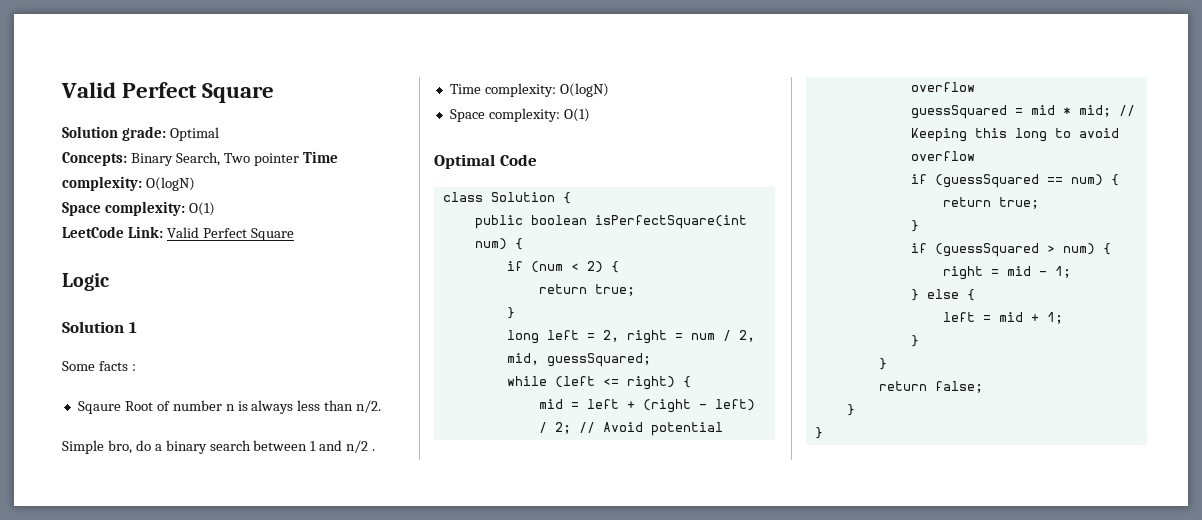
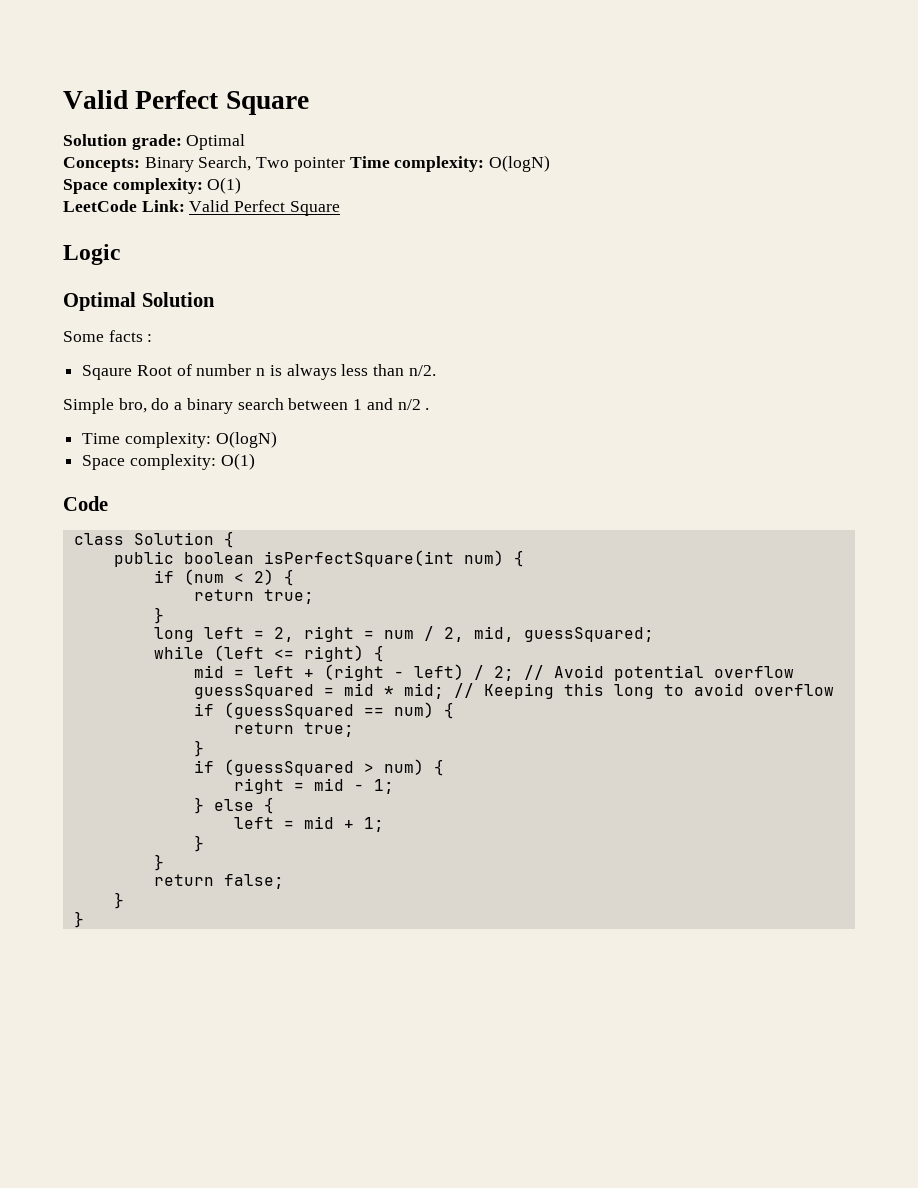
[62,321,137,333] Solution 1 -> [63,292,215,311] Optimal Solution
[434,154,495,169] Optimal -> (255, 461) none

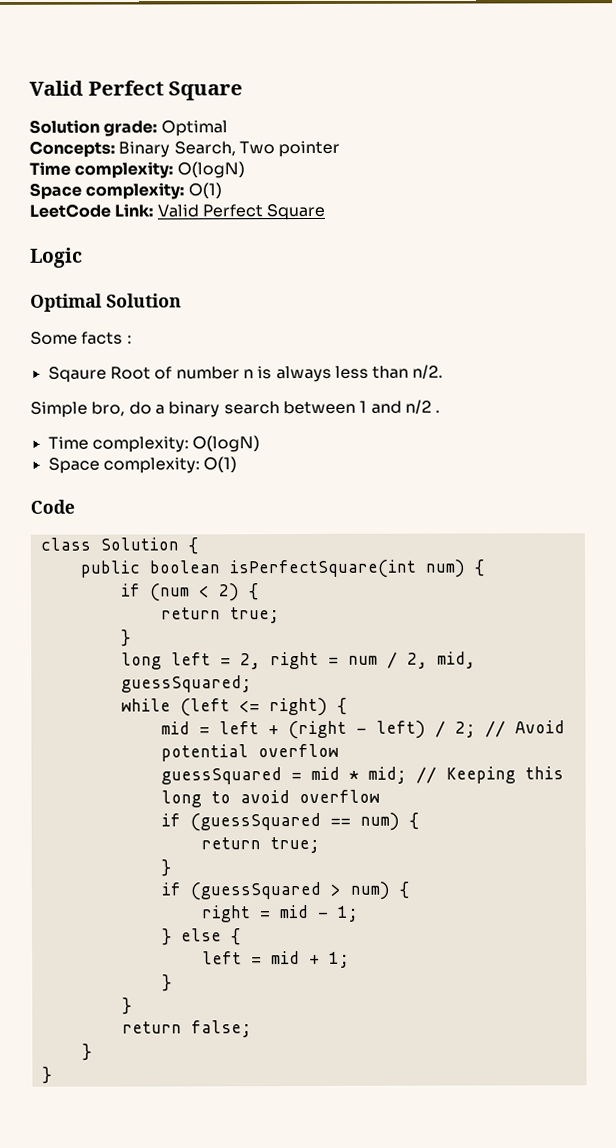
(345, 164) none -> (341, 149) //

